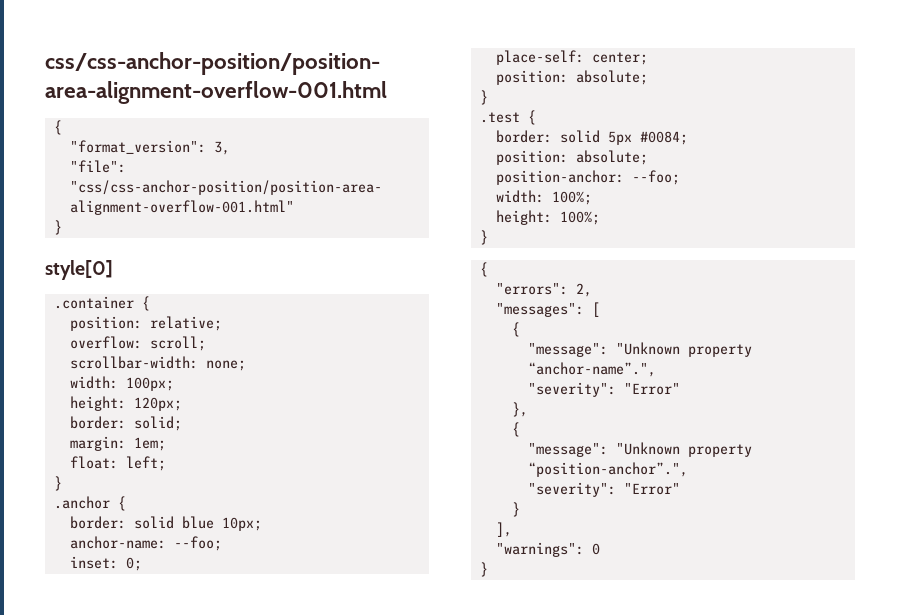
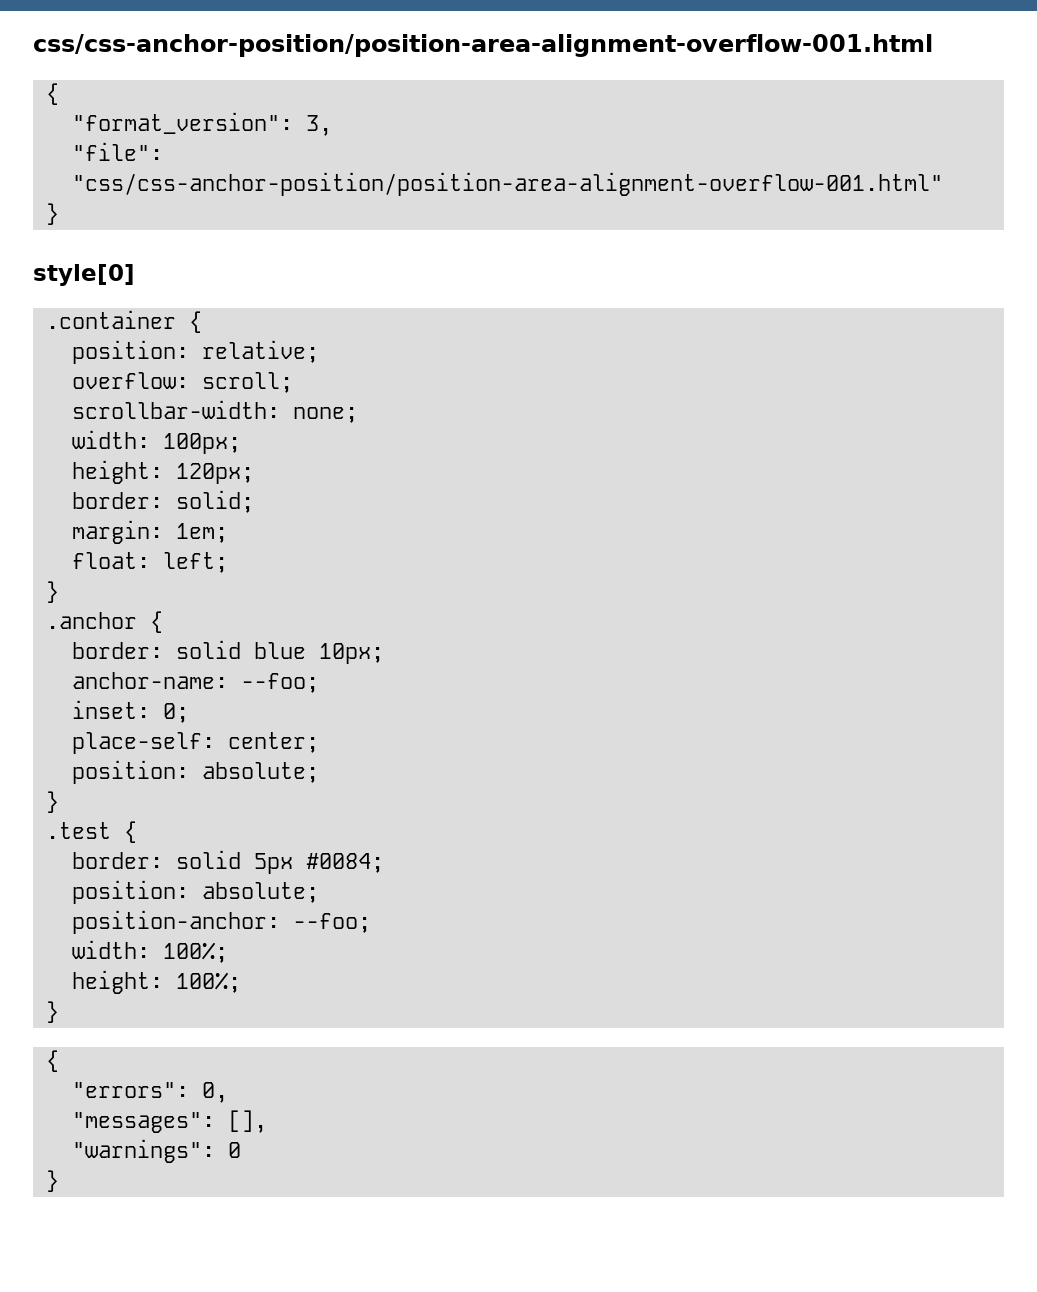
[575,283,592,297] 2, -> [202,1082,229,1103] 0,
[591,302,600,317] [511,322,520,337] [527,342,752,357] [527,362,656,377] [527,382,680,397] [511,402,528,417] [511,422,520,437] [527,442,752,457] [527,462,688,477] [527,482,680,497] [511,502,520,517] [495,522,512,537] [ // { // "message": "Unknown property “anchor-name”.", // "severity": "Error" // }, // { // "message": "Unknown property “position-anchor”.", // "severity": "Error" // } // ], -> [228,1110,268,1133] [],

